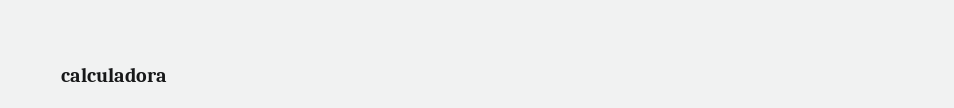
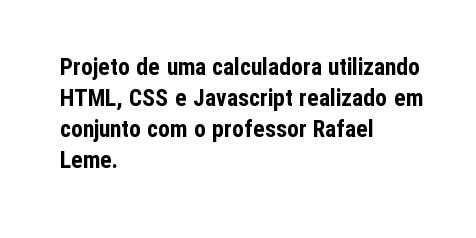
[61,67,167,82] calculadora -> [60,57,421,80] [60,88,423,111] [60,119,375,142] [60,151,118,168] Projeto de uma calculadora utilizando HTML, CSS e Javascript realizado em conjunto com o professor Rafael Leme.

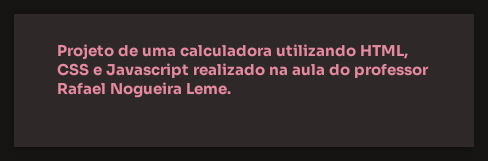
[393,93,423,106] [60,119,206,142] em conjunto com o -> [269,64,351,76] na aula do
(375, 128) none -> [110,82,183,98] Nogueira

